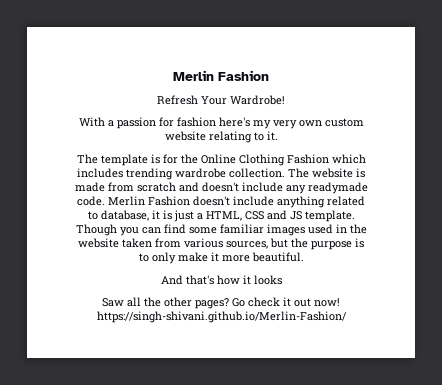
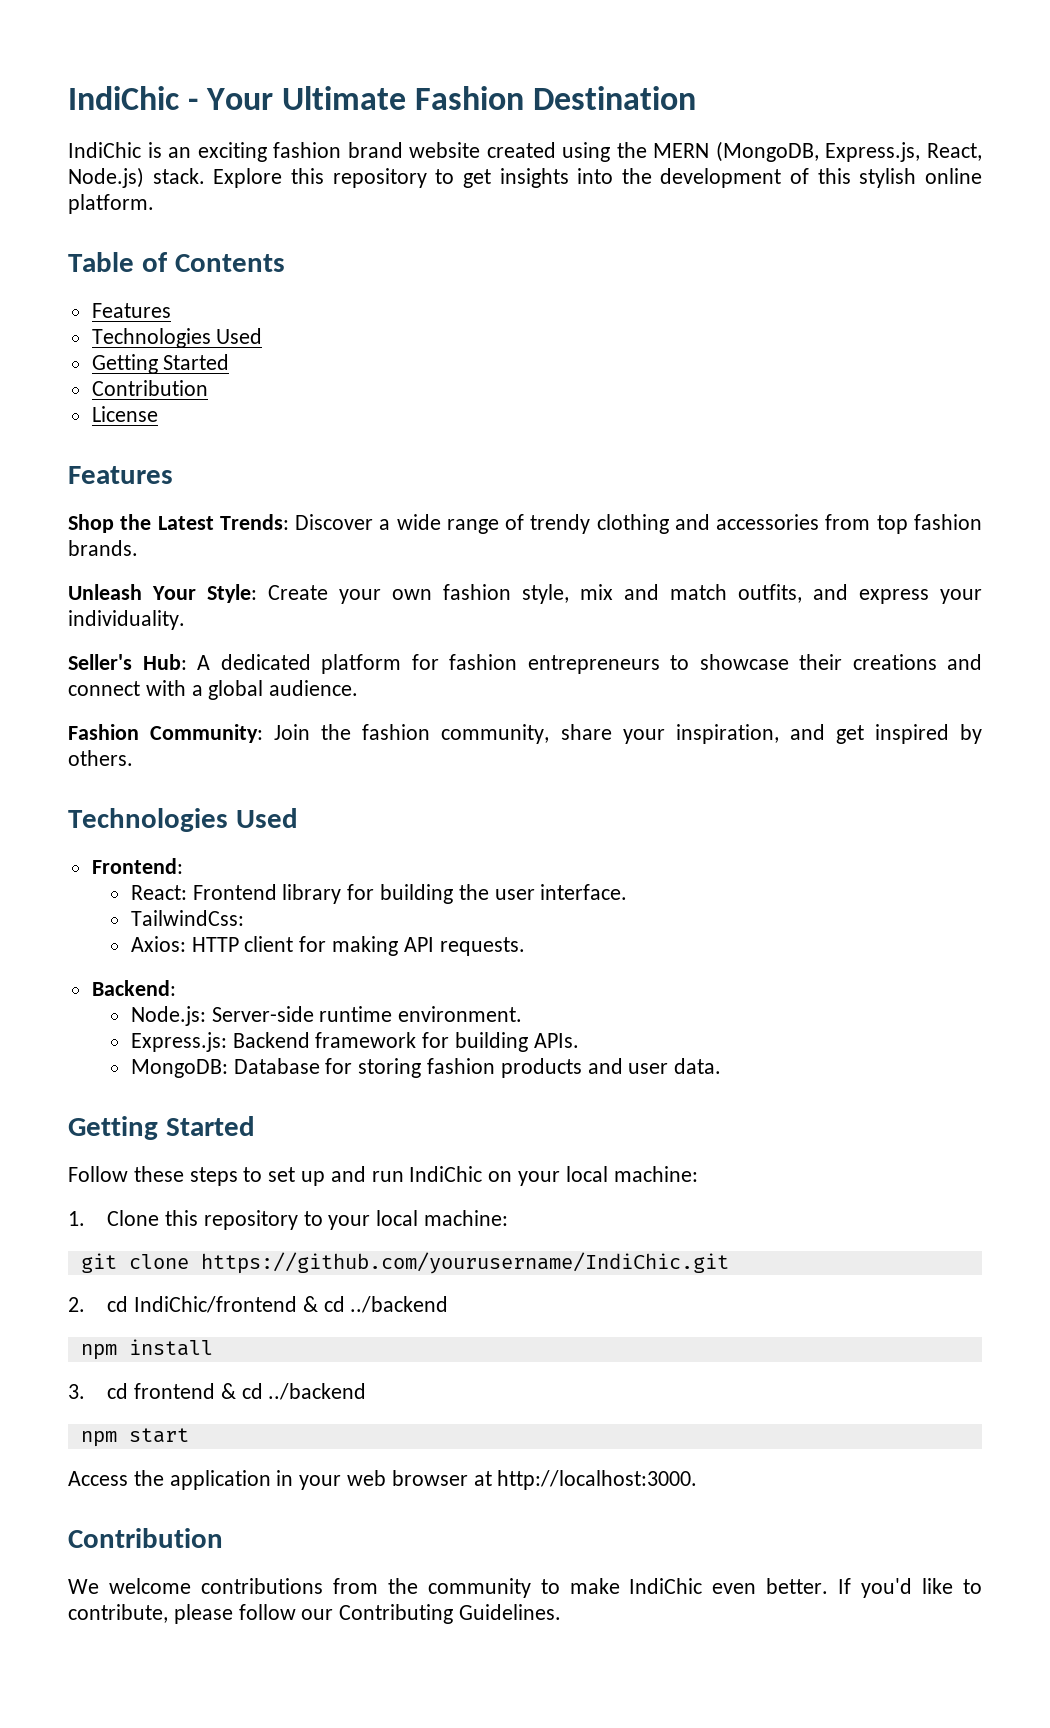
[173,70,269,81] [157,95,285,105] [78,117,364,129] [164,131,278,143] [76,154,366,166] [77,168,365,180] [74,182,368,194] [77,196,365,208] [87,210,355,222] [75,224,367,236] [78,238,364,250] [138,252,304,264] [160,275,282,285] [102,297,340,309] [96,311,347,323] Merlin Fashion // Refresh Your Wardrobe! // With a passion for fashion here's my very own custom website relating to it. // The template is for the Online Clothing Fashion which includes trending wardrobe collection. The website is made from scratch and doesn't include any readymade code. Merlin Fashion doesn't include anything related to database, it is just a HTML, CSS and JS template. Though you can find some familiar images used in the website taken from various sources, but the purpose is to only make it more beautiful. // And that's how it looks // Saw all the other pages? Go check it out now! https://singh-shivani.github.io/Merlin-Fashion/ -> [68,86,697,110] [68,141,983,162] [68,167,982,188] [68,194,154,214] [68,252,285,272] [91,303,171,318] [91,328,263,348] [91,354,230,374] [91,380,208,396] [91,406,158,422] [68,466,173,484] [68,514,982,534] [68,540,138,556] [68,584,982,604] [68,610,185,630] [68,654,982,674] [68,680,359,700] [68,724,983,744] [68,750,133,766] [68,808,298,832] [91,858,183,874] [130,884,628,904] [130,910,244,926] [130,936,525,956] [91,980,176,996] [130,1006,523,1026] [130,1032,579,1052] [130,1058,722,1078] [68,1116,255,1140] [68,1166,698,1186] [68,1210,508,1230] [80,1252,729,1274] [68,1296,449,1313] [80,1339,213,1360] [68,1383,367,1400] [80,1428,189,1447] [68,1470,698,1490] [68,1528,223,1548] [68,1578,983,1598] [68,1604,562,1624] IndiChic - Your Ultimate Fashion Destination // IndiChic is an exciting fashion brand website created using the MERN (MongoDB, Express.js, React, Node.js) stack. Explore this repository to get insights into the development of this stylish online platform. // Table of Contents // Features // Technologies Used // Getting Started // Contribution // License // Features // Shop the Latest Trends: Discover a wide range of trendy clothing and accessories from top fashion brands. // Unleash Your Style: Create your own fashion style, mix and match outfits, and express your individuality. // Seller's Hub: A dedicated platform for fashion entrepreneurs to showcase their creations and connect with a global audience. // Fashion Community: Join the fashion community, share your inspiration, and get inspired by others. // Technologies Used // Frontend: // React: Frontend library for building the user interface. // TailwindCss: // Axios: HTTP client for making API requests. // Backend: // Node.js: Server-side runtime environment. // Express.js: Backend framework for building APIs. // MongoDB: Database for storing fashion products and user data. // Getting Started // Follow these steps to set up and run IndiChic on your local machine: // 1. Clone this repository to your local machine: // git clone https://github.com/yourusername/IndiChic.git // 2. cd IndiChic/frontend & cd ../backend // npm install // 3. cd frontend & cd ../backend // npm start // Access the application in your web browser at http://localhost:3000. // Contribution // We welcome contributions from the community to make IndiChic even better. If you'd like to contribute, please follow our Contributing Guidelines.

